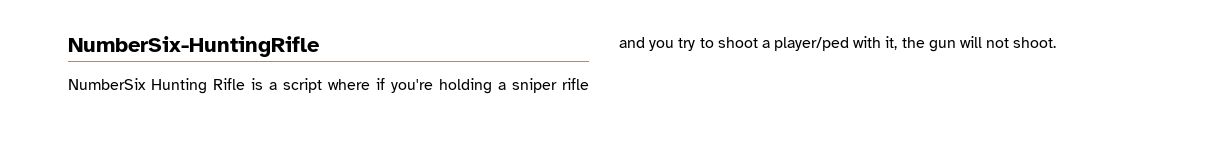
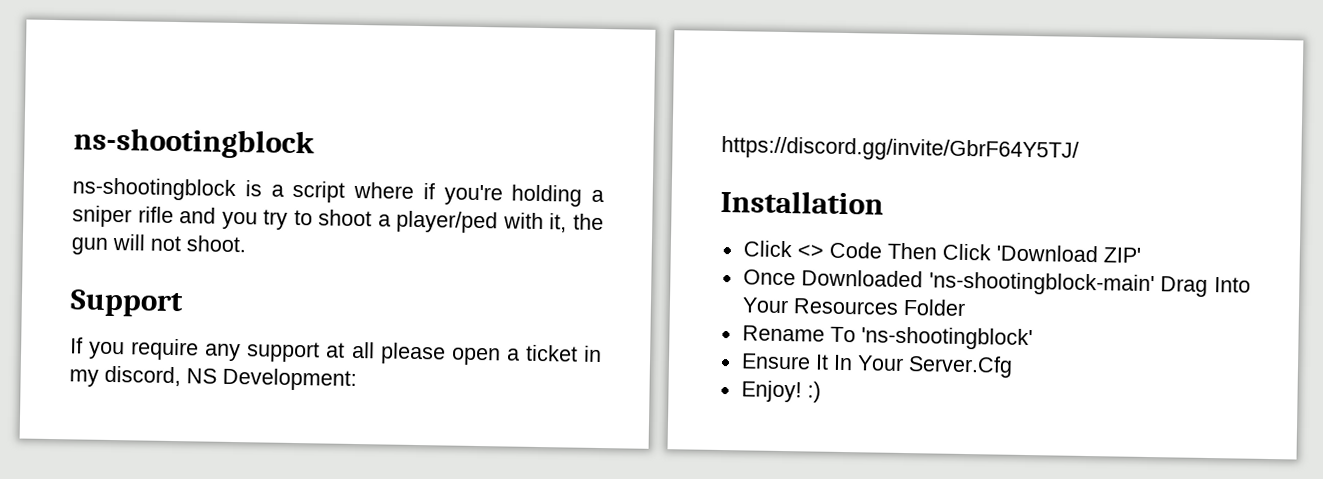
[68,36,320,57] [68,78,245,94] NumberSix-HuntingRifle // NumberSix Hunting Rifle -> [73,127,315,160] [72,177,236,202] ns-shootingblock // ns-shootingblock
(1057, 42) none -> [70,289,184,318] [70,337,602,366] [69,365,357,392] [721,135,1079,163] [720,189,884,215] [742,240,1141,263] [742,269,1251,297] [741,297,966,316] [741,325,1033,351] [740,353,1013,378] [740,380,821,403] // Support // If you require any support at all please open a ticket in my discord, NS Development: https://discord.gg/invite/GbrF64Y5TJ/ // Installation // Click <> Code Then Click 'Download ZIP' // Once Downloaded 'ns-shootingblock-main' Drag Into Your Resources Folder // Rename To 'ns-shootingblock' // Ensure It In Your Server.Cfg // Enjoy! :)

